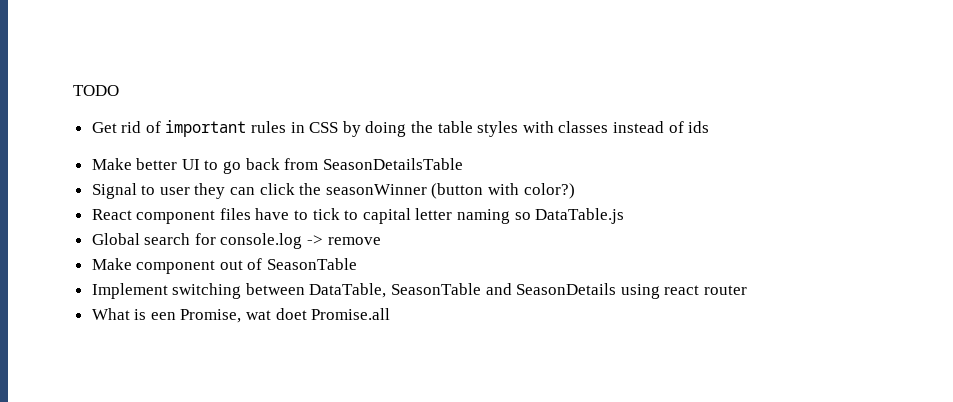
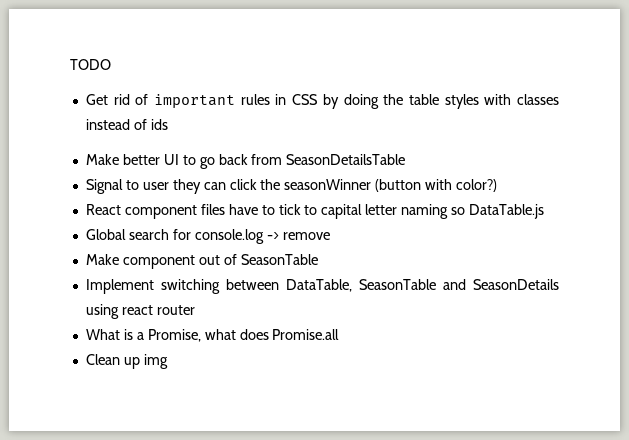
[150,308,391,323] een Promise, wat doet Promise.all -> [136,329,340,342] [85,354,168,369] a Promise, what does Promise.all // Clean up img

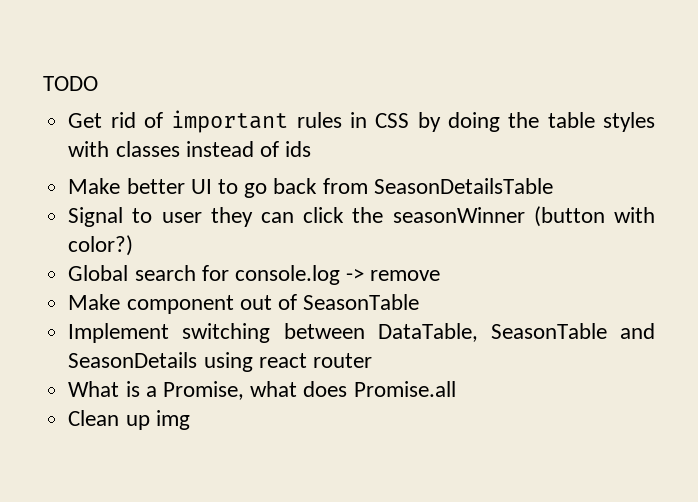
[85,204,545,219] // React component files have to tick to capital letter naming so DataTable.js -> (134, 245) none

